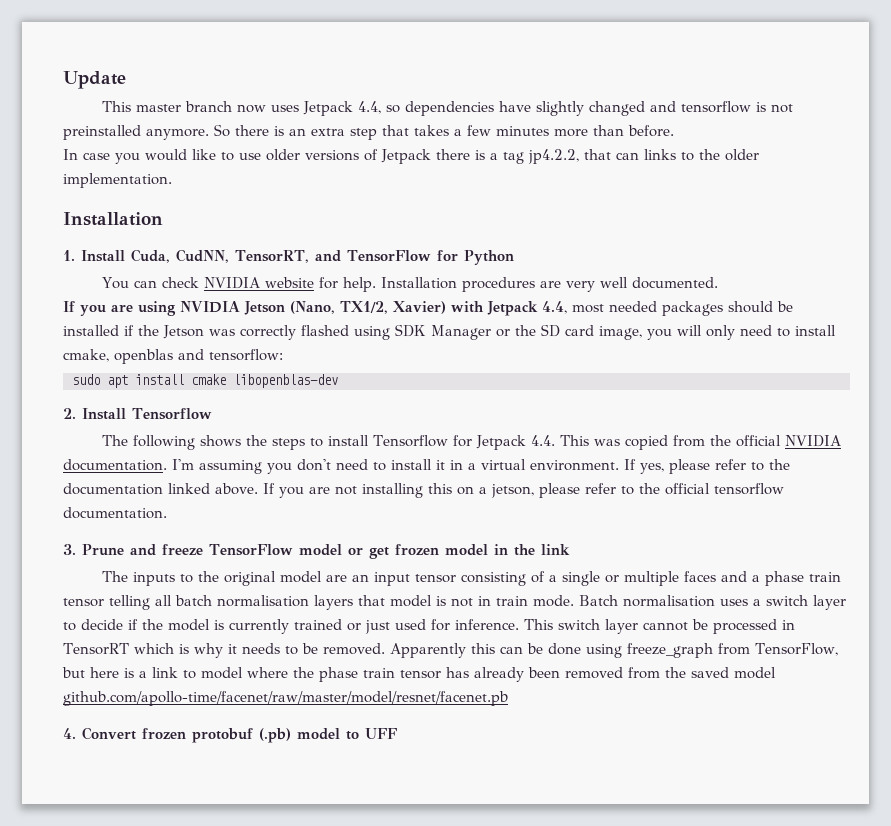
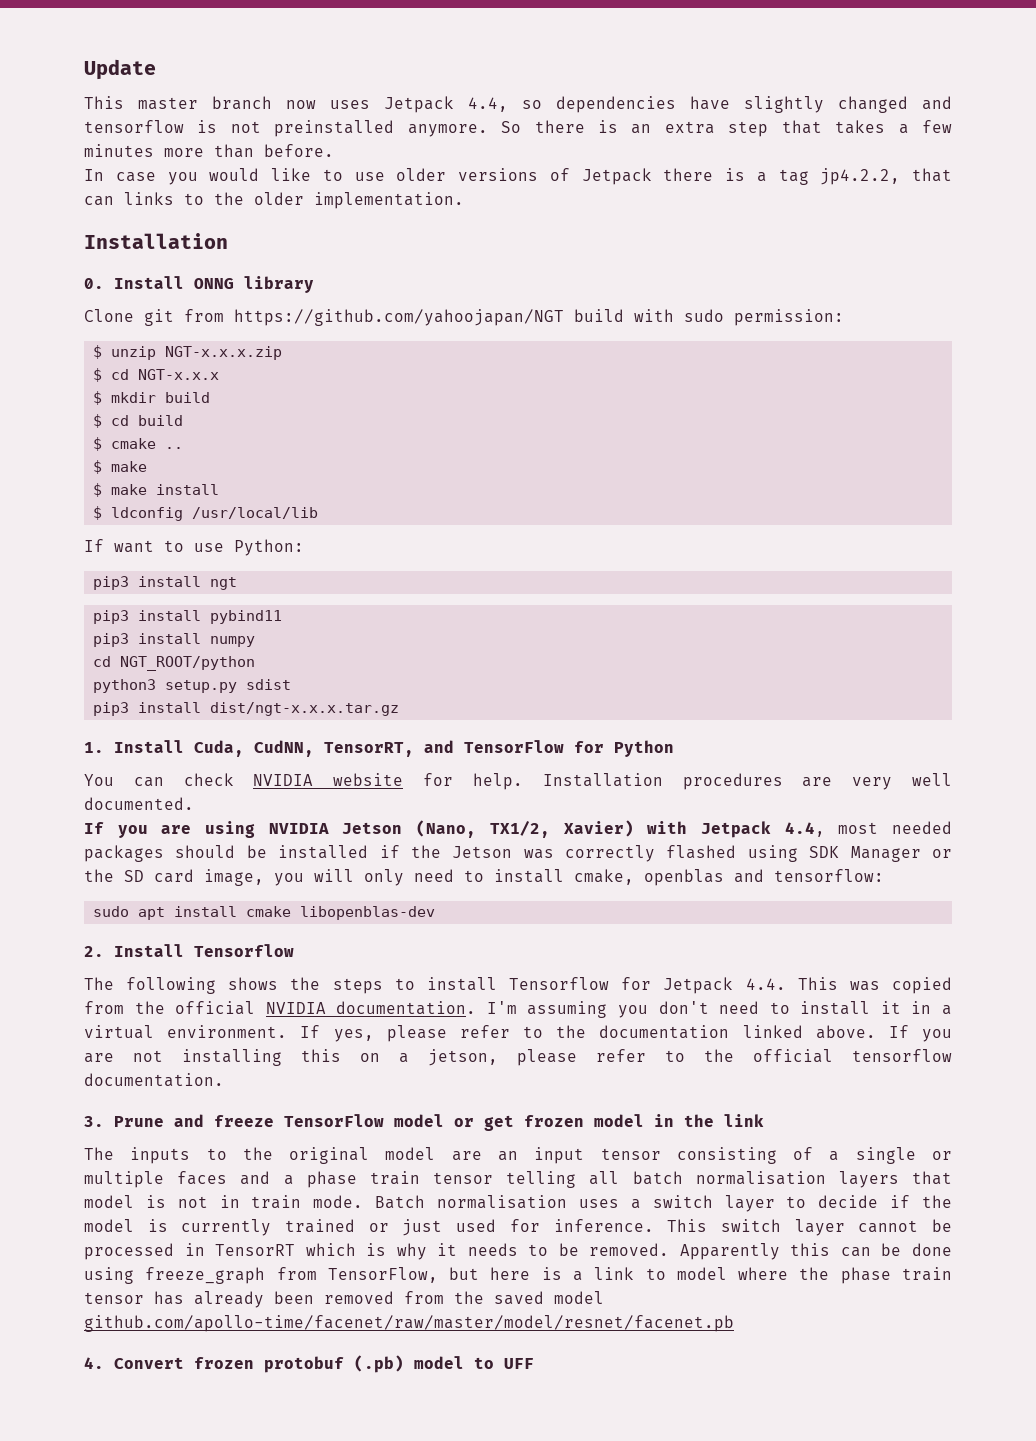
(163, 219) none -> [84,276,314,293] [84,309,844,326] [93,345,283,360] [93,368,220,382] [93,391,211,405] [93,414,184,428] [93,437,184,451] [93,460,148,474] [93,483,220,497] [93,506,319,521] [84,539,304,556] [93,576,238,590] [93,610,283,624] [93,633,256,647] [93,656,256,671] [93,679,292,693] [93,702,400,716] // 0. Install ONNG library // Clone git from https://github.com/yahoojapan/NGT build with sudo permission: // $ unzip NGT-x.x.x.zip // $ cd NGT-x.x.x // $ mkdir build // $ cd build // $ cmake .. // $ make // $ make install // $ ldconfig /usr/local/lib // If want to use Python: // pip3 install ngt // pip3 install pybind11 // pip3 install numpy // cd NGT_ROOT/python // python3 setup.py sdist // pip3 install dist/ngt-x.x.x.tar.gz

